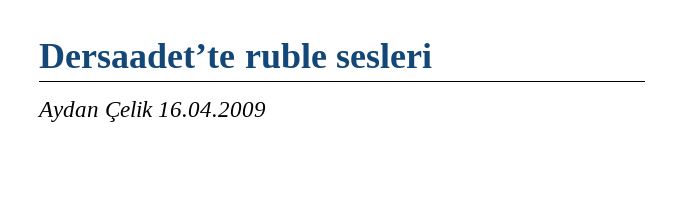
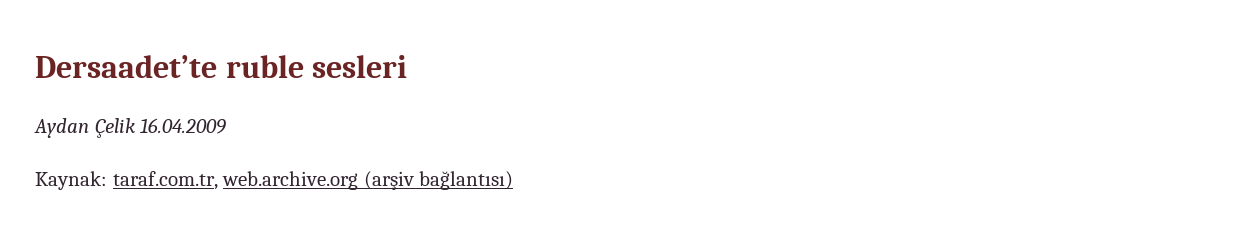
(267, 109) none -> [35,171,514,190] // Kaynak: taraf.com.tr, web.archive.org (arşiv bağlantısı)

